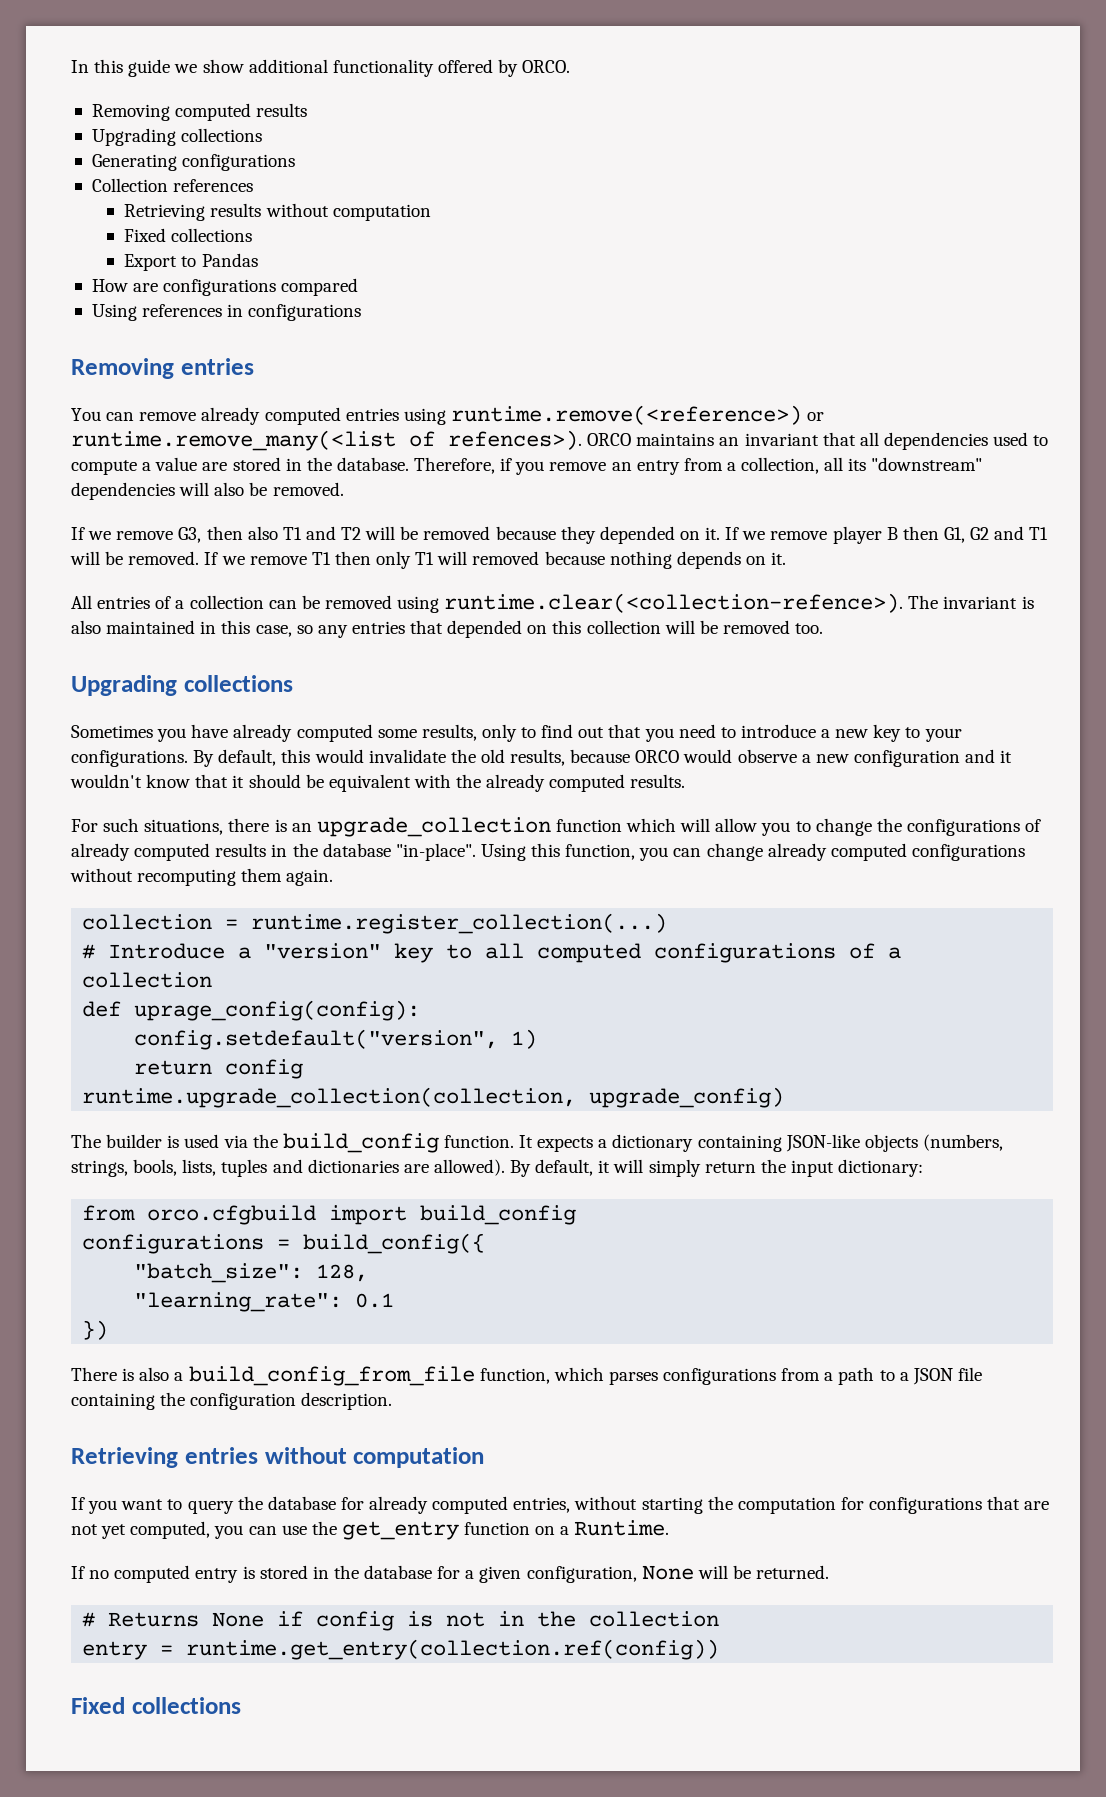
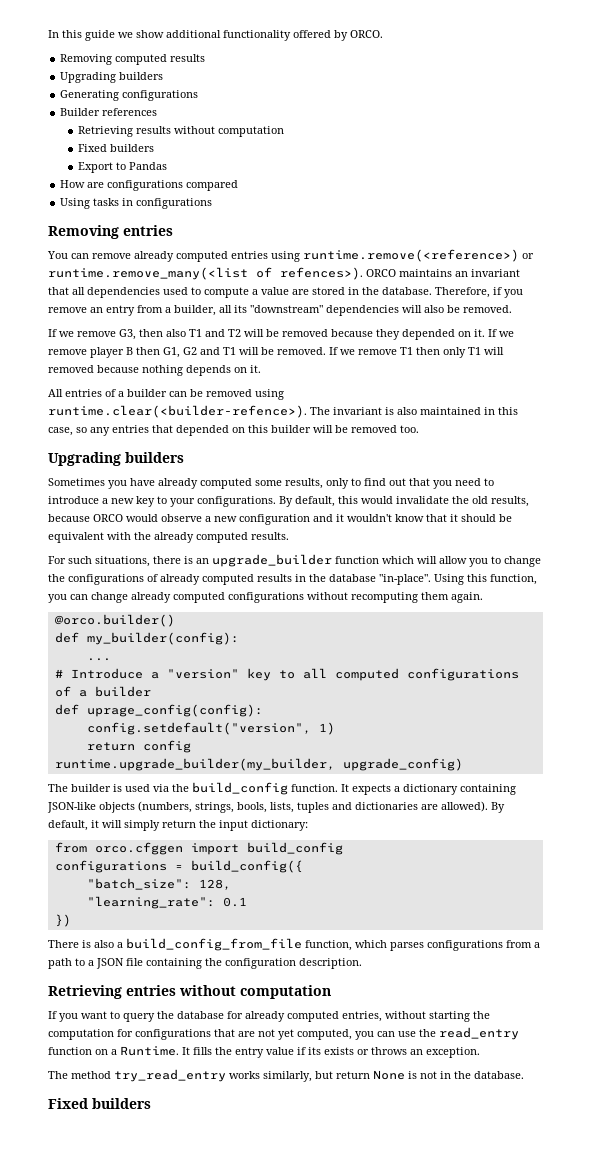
[181,128,263,142] collections -> [119,72,164,80] builders
[91,178,168,192] Collection -> [60,108,101,116] Builder
[171,228,253,242] collections -> [110,144,155,152] builders
[142,304,223,317] references -> [93,198,120,206] tasks
[741,457,820,474] collection, -> [174,305,216,316] builder,
[189,595,264,609] collection -> [127,389,167,397] builder
[444,593,904,613] runtime.clear(<collection-refence>). -> [48,405,307,418] runtime.clear(<builder-refence>).
[586,620,661,634] collection -> [271,425,311,433] builder
[183,675,293,692] collections -> [125,452,184,463] builders
[316,817,551,837] upgrade_collection -> [212,554,332,567] upgrade_builder
[82,913,668,934] collection = runtime.register_collection(...) -> [54,614,175,627] [54,632,239,645] [86,658,111,661] @orco.builder() // def my_builder(config): // ...
[82,972,213,988] collection -> [94,686,151,697] builder
[82,1087,577,1108] runtime.upgrade_collection(collection, -> [54,758,335,771] runtime.upgrade_builder(my_builder,
[147,1205,317,1225] orco.cfgbuild -> [94,842,183,855] orco.cfggen
[341,1521,459,1540] get_entry -> [439,1027,519,1040] read_entry
[71,1565,830,1583] [82,1611,720,1631] [82,1639,720,1660] [71,1697,241,1714] // If no computed entry is stored in the database for a given configuration, None will be returned. // # Returns None if config is not in the collection // entry = runtime.get_entry(collection.ref(config)) // Fixed collections -> [182,1047,480,1058] [48,1069,524,1082] [48,1098,151,1109] It fills the entry value if its exists or throws an exception. // The method try_read_entry works similarly, but return None is not in the database. // Fixed builders

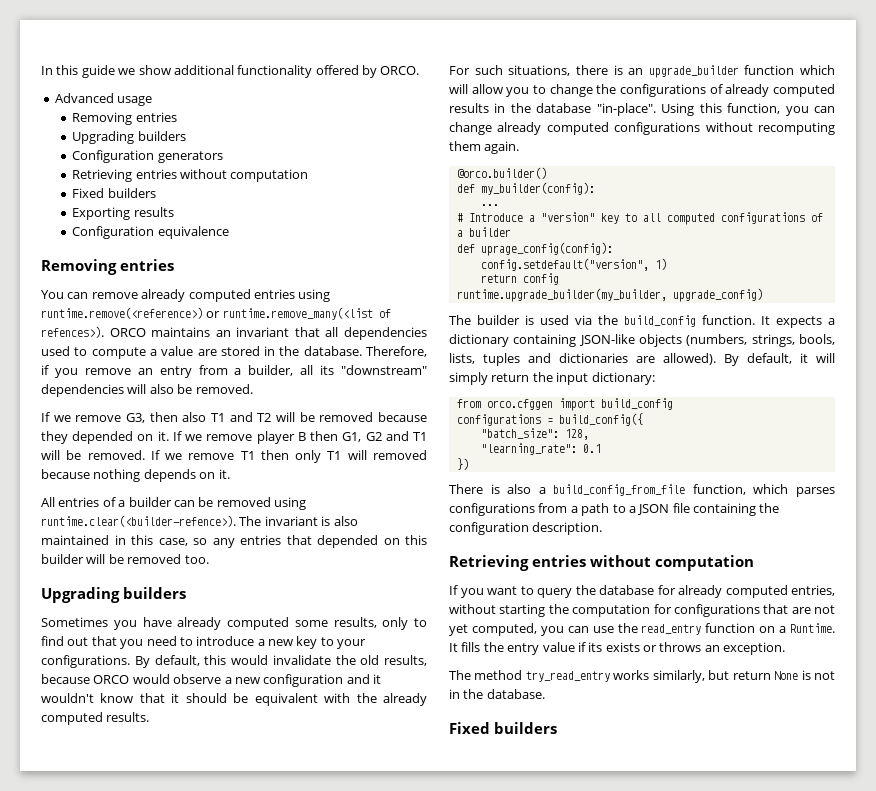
[60,54,206,65] [60,72,164,83] [60,90,199,101] [60,108,158,116] [78,126,172,137] // Removing computed results // Upgrading builders // Generating configurations // Builder references // Retrieving results -> [54,93,153,106] [72,112,177,125] [72,131,186,144] [72,150,223,163] [72,169,177,182] // Advanced usage // Removing entries // Upgrading builders // Configuration generators // Retrieving entries
[78,162,168,173] [60,180,239,191] [60,198,213,209] Export to Pandas // How are configurations compared // Using tasks in configurations -> [72,207,174,220] [72,226,229,239] Exporting results // Configuration equivalence

